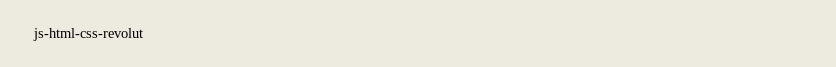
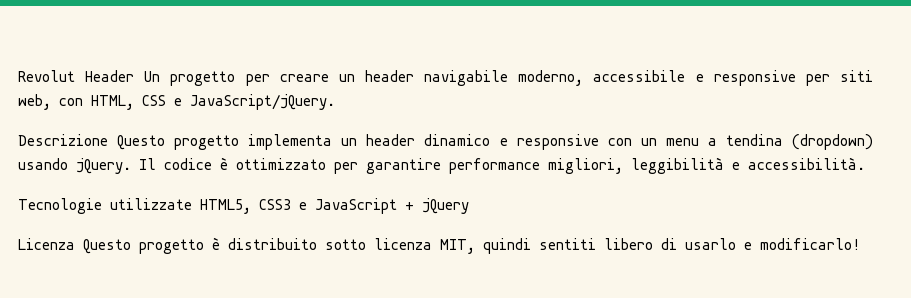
[33,28,143,41] js-html-css-revolut -> [18,70,873,86] [18,94,335,110] [18,134,873,150] [18,157,865,174] [18,198,469,214] [18,237,861,254] Revolut Header Un progetto per creare un header navigabile moderno, accessibile e responsive per siti web, con HTML, CSS e JavaScript/jQuery. // Descrizione Questo progetto implementa un header dinamico e responsive con un menu a tendina (dropdown) usando jQuery. Il codice è ottimizzato per garantire performance migliori, leggibilità e accessibilità. // Tecnologie utilizzate HTML5, CSS3 e JavaScript + jQuery // Licenza Questo progetto è distribuito sotto licenza MIT, quindi sentiti libero di usarlo e modificarlo!

